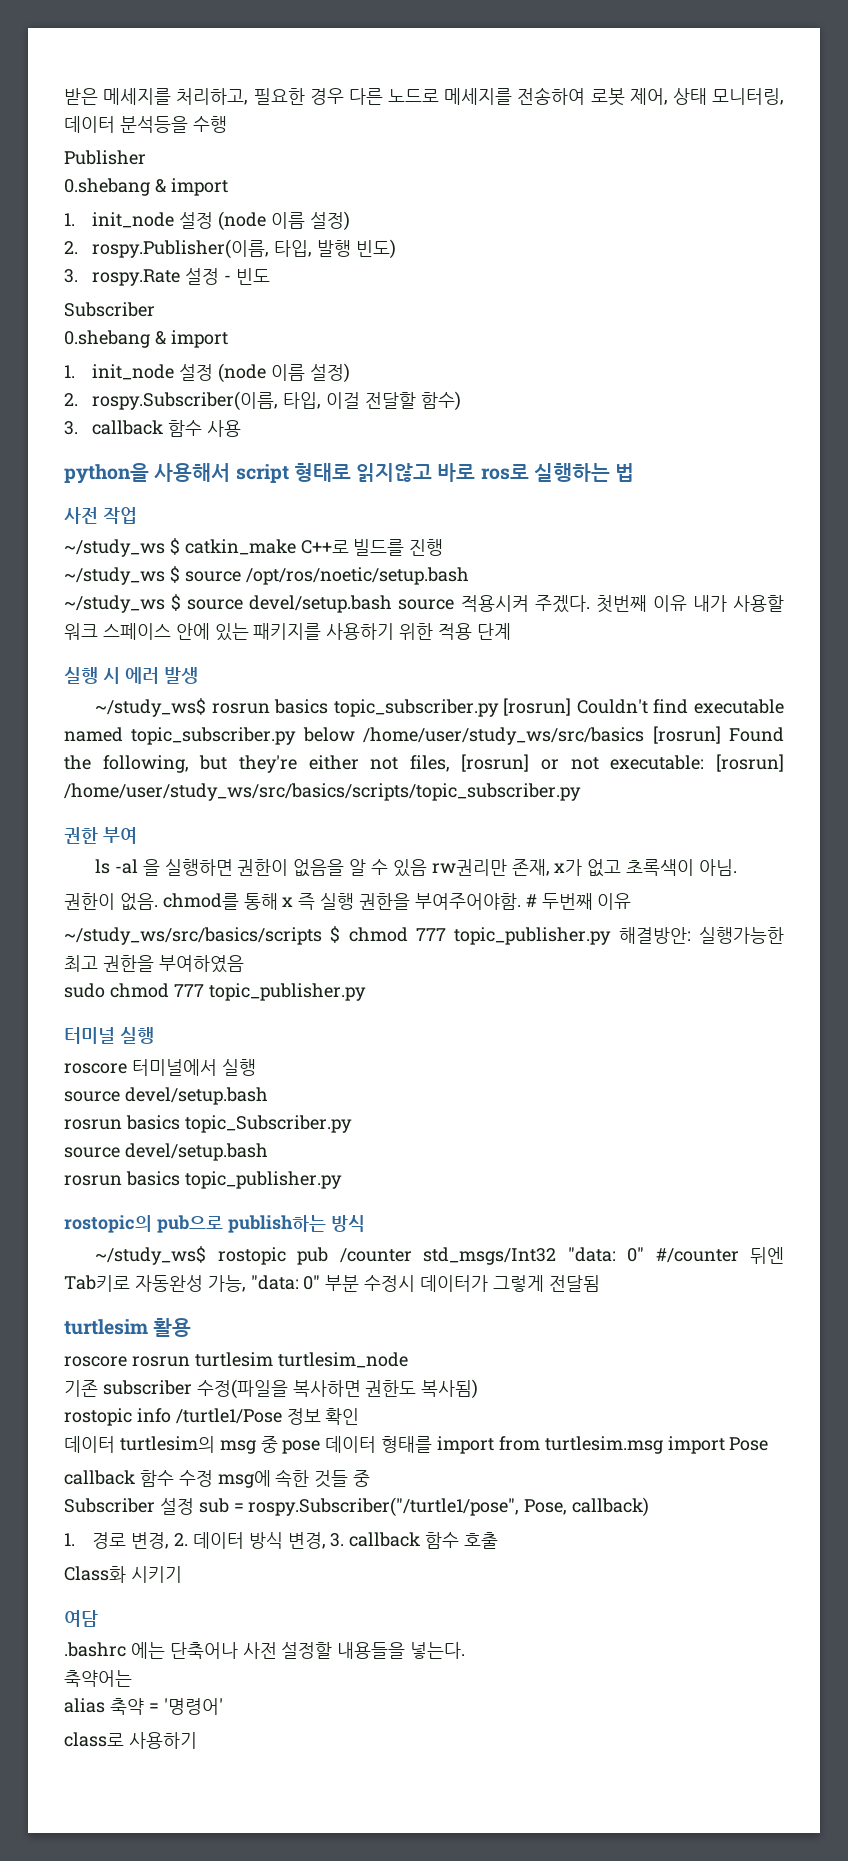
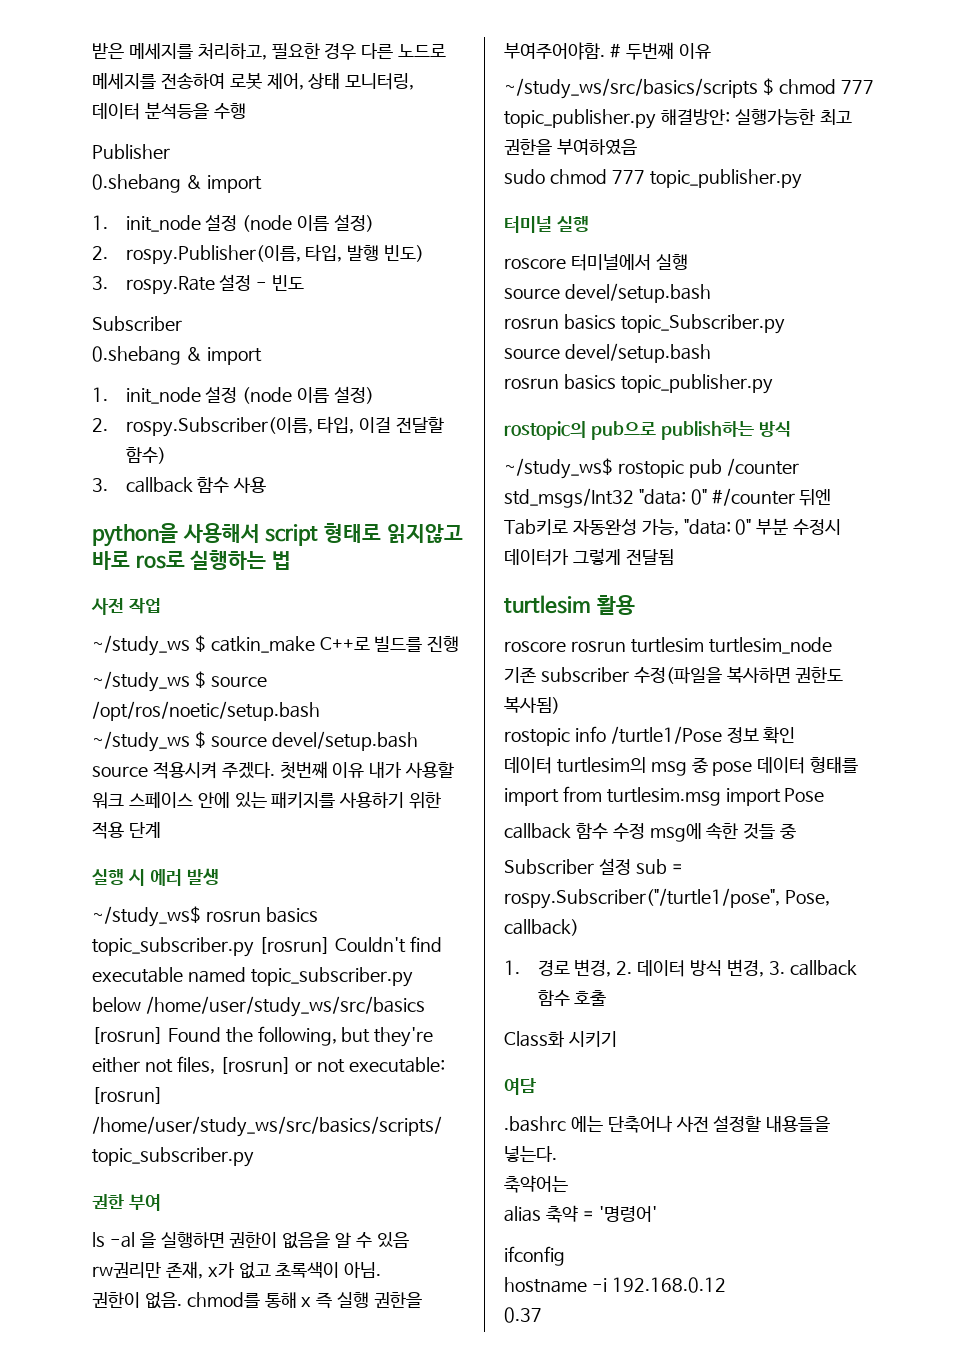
[64,1732,197,1749] class로 사용하기 -> [504,1246,565,1266] [504,1277,726,1293] [504,1307,542,1323] ifconfig // hostname -i 192.168.0.12 // 0.37

